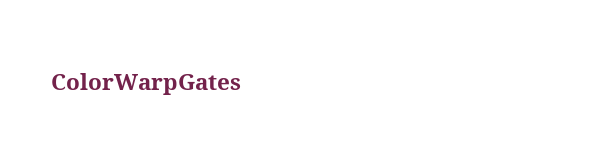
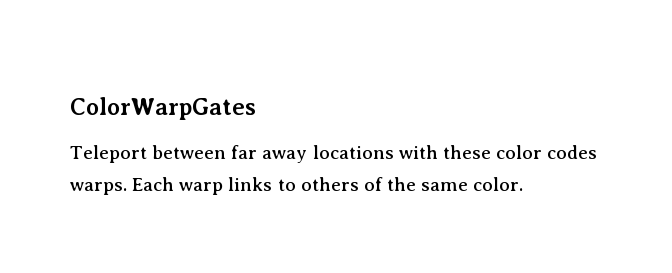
(241, 84) none -> [70,145,598,163] [70,177,524,195] // Teleport between far away locations with these color codes warps. Each warp links to others of the same color.

